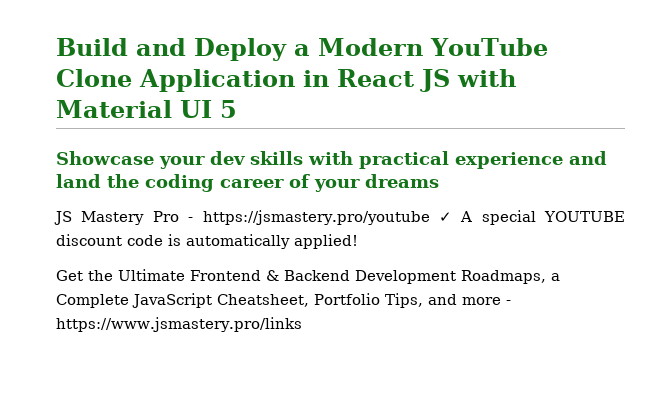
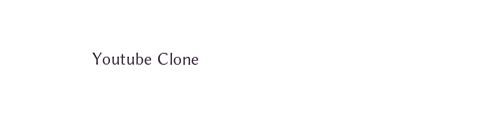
[56,38,548,61] [56,69,516,92] [56,100,237,118] [56,151,607,169] [56,174,439,192] [54,210,625,225] [56,234,358,249] [56,269,560,284] [56,293,511,308] [56,317,302,332] Build and Deploy a Modern YouTube Clone Application in React JS with Material UI 5 // Showcase your dev skills with practical experience and land the coding career of your dreams // JS Mastery Pro - https://jsmastery.pro/youtube ✓ A special YOUTUBE discount code is automatically applied! // Get the Ultimate Frontend & Backend Development Roadmaps, a Complete JavaScript Cheatsheet, Portfolio Tips, and more - https://www.jsmastery.pro/links -> [92,52,200,65] Youtube Clone

